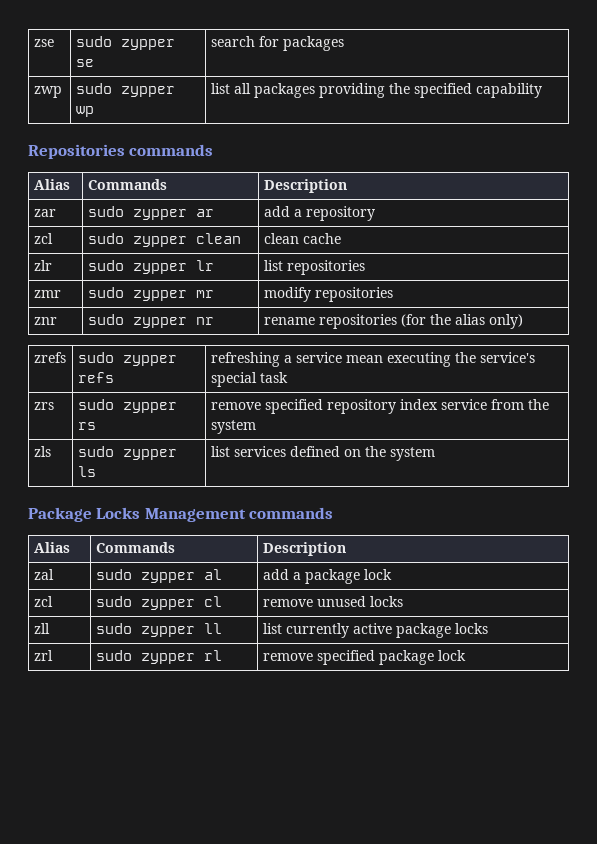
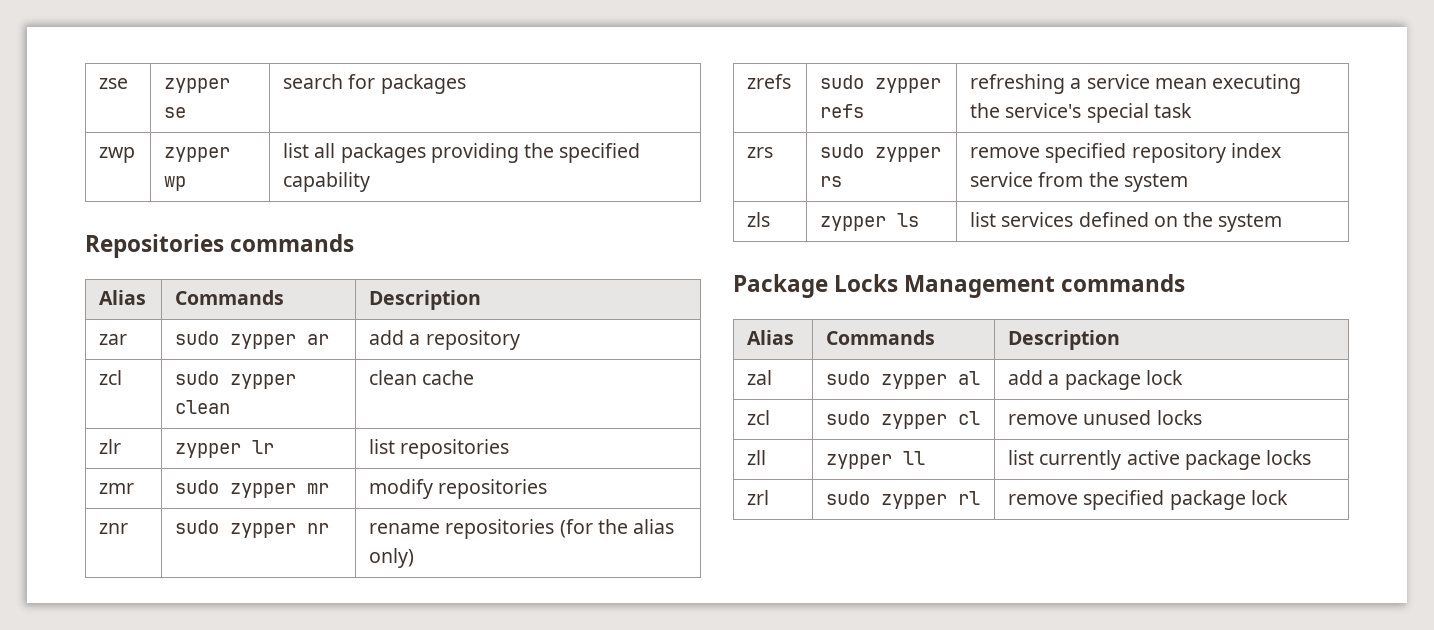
[75,36,112,47] sudo -> (129, 83) none
[75,83,112,94] sudo -> (136, 155) none
[87,260,124,271] sudo -> (122, 446) none
[77,446,114,457] sudo -> (771, 219) none
[95,623,132,634] sudo -> (767, 457) none

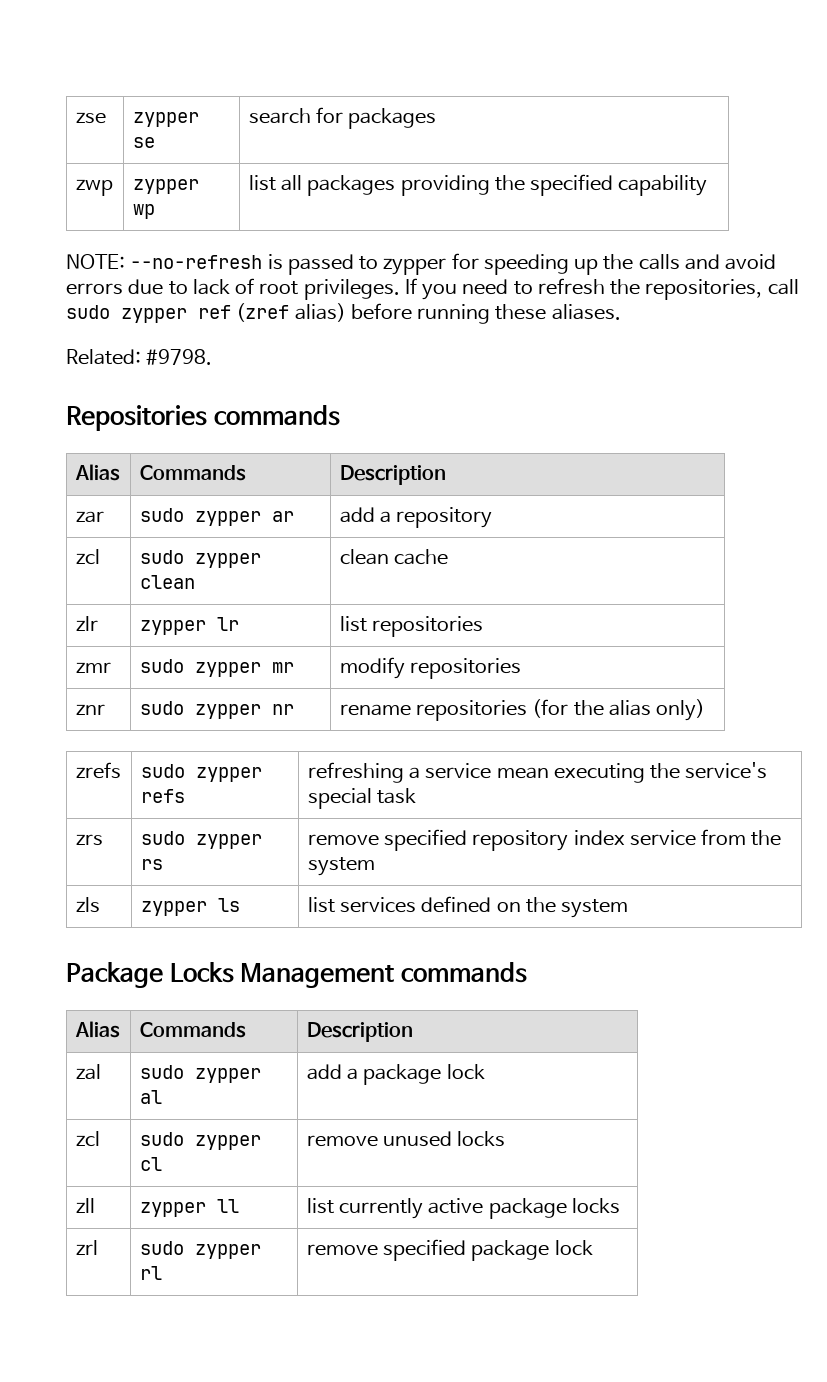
(371, 182) none -> [66,253,777,275] [66,278,799,300] [66,303,621,324] [66,349,213,365] // NOTE: --no-refresh is passed to zypper for speeding up the calls and avoid errors due to lack of root privileges. If you need to refresh the repositories, call sudo zypper ref (zref alias) before running these aliases. // Related: #9798.

